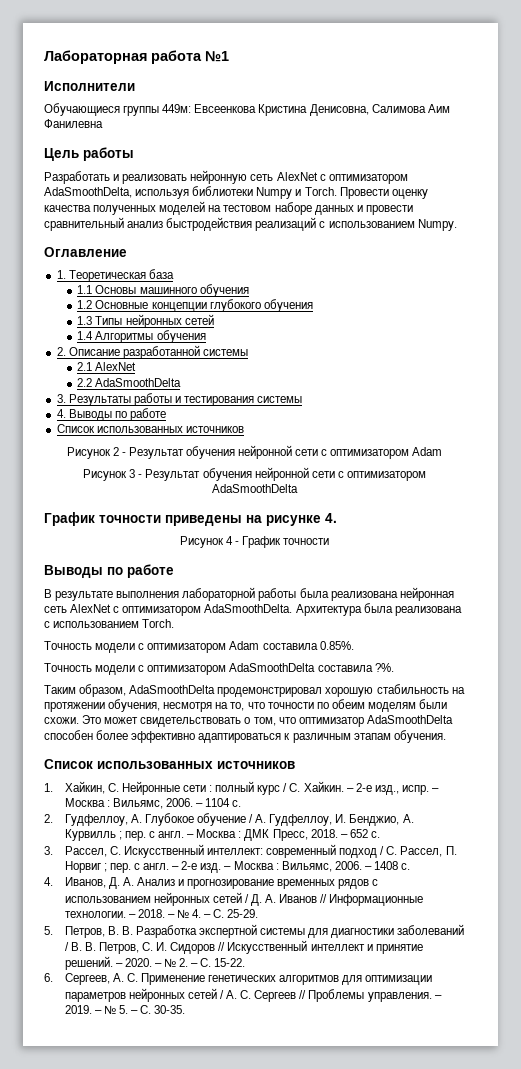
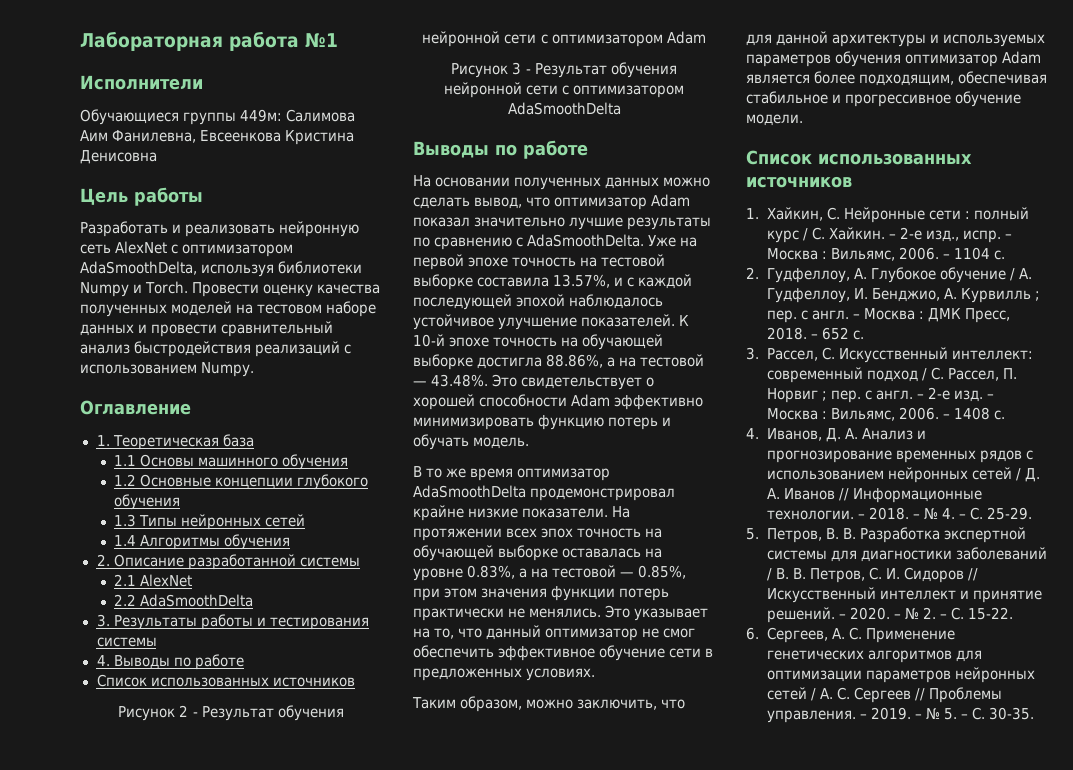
[194,104,450,116] [44,119,103,128] Евсеенкова Кристина Денисовна, Салимова Аим Фанилевна -> [286,109,356,122] [80,130,355,145] [80,150,157,164] Салимова Аим Фанилевна, Евсеенкова Кристина Денисовна
[44,512,337,526] [179,536,330,548] [44,564,174,578] [44,587,454,601] [44,603,462,616] [44,619,175,628] [44,641,354,653] [44,663,394,675] [44,684,465,697] [44,699,448,712] [44,715,453,727] [44,730,446,743] График точности приведены на рисунке 4. // Рисунок 4 - График точности // Выводы по работе // В результате выполнения лабораторной работы была реализована нейронная сеть AlexNet с оптимизатором AdaSmoothDelta. Архитектура была реализована с использованием Torch. // Точность модели с оптимизатором Adam составила 0.85%. // Точность модели с оптимизатором AdaSmoothDelta составила ?%. // Таким образом, AdaSmoothDelta продемонстрировал хорошую стабильность на протяжении обучения, несмотря на то, что точности по обеим моделям были схожи. Это может свидетельствовать о том, что оптимизатор AdaSmoothDelta способен более эффективно адаптироваться к различным этапам обучения. -> [413,140,588,159] [413,175,711,190] [413,194,691,210] [413,217,712,230] [413,234,698,250] [413,254,666,270] [413,274,693,290] [413,294,664,310] [413,314,690,330] [413,334,664,350] [413,354,705,370] [413,374,655,390] [413,394,704,410] [413,415,672,430] [413,434,530,450] [413,466,611,481] [413,485,676,501] [413,505,631,521] [413,528,663,541] [413,545,663,561] [413,565,687,581] [413,586,670,601] [413,605,709,621] [413,625,696,641] [413,645,714,661] [413,668,596,681] [412,696,686,712] [746,31,1046,47] [746,51,1042,67] [746,71,1048,86] [746,91,1022,107] [746,114,803,126] Выводы по работе // На основании полученных данных можно сделать вывод, что оптимизатор Adam показал значительно лучшие результаты по сравнению с AdaSmoothDelta. Уже на первой эпохе точность на тестовой выборке составила 13.57%, и с каждой последующей эпохой наблюдалось устойчивое улучшение показателей. К 10-й эпохе точность на обучающей выборке достигла 88.86%, а на тестовой — 43.48%. Это свидетельствует о хорошей способности Adam эффективно минимизировать функцию потерь и обучать модель. // В то же время оптимизатор AdaSmoothDelta продемонстрировал крайне низкие показатели. На протяжении всех эпох точность на обучающей выборке оставалась на уровне 0.83%, а на тестовой — 0.85%, при этом значения функции потерь практически не менялись. Это указывает на то, что данный оптимизатор не смог обеспечить эффективное обучение сети в предложенных условиях. // Таким образом, можно заключить, что для данной архитектуры и используемых параметров обучения оптимизатор Adam является более подходящим, обеспечивая стабильное и прогрессивное обучение модели.

